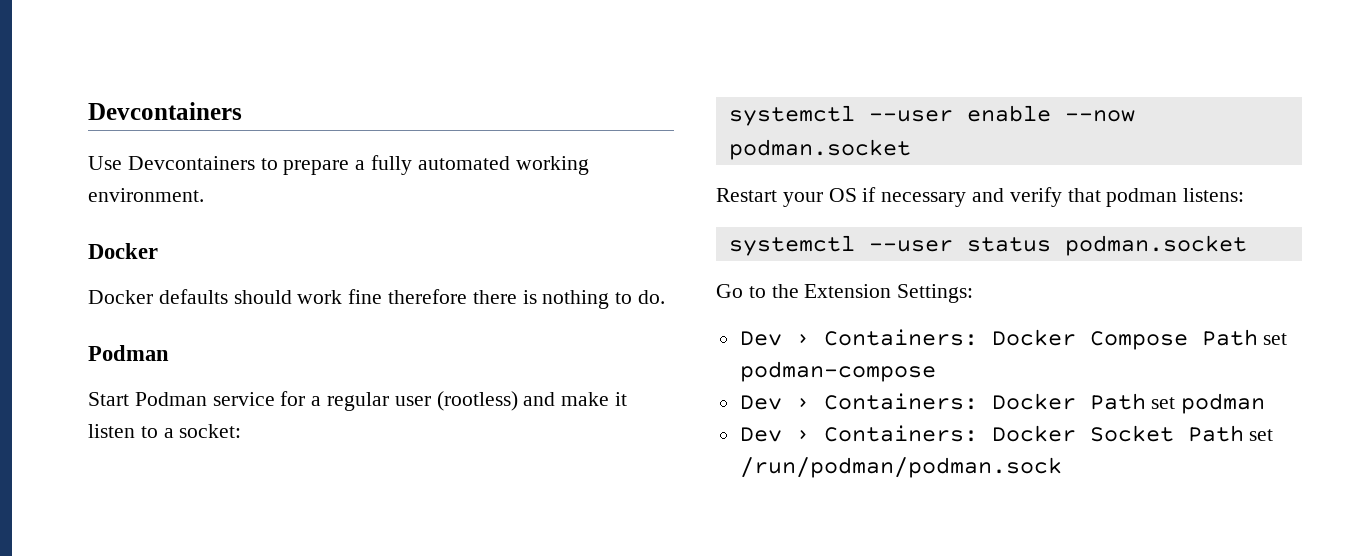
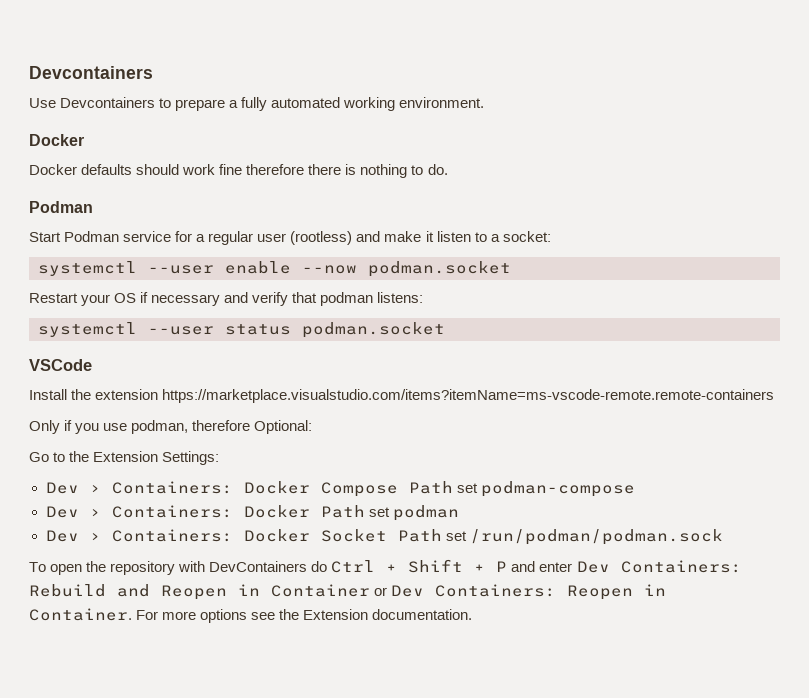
(1247, 245) none -> [29,359,92,371] [29,389,775,403] [29,420,313,434] // VSCode // Install the extension https://marketplace.visualstudio.com/items?itemName=ms-vscode-remote.remote-containers // Only if you use podman, therefore Optional:
(1062, 467) none -> [29,559,742,575] [29,584,667,600] [29,608,473,623] // To open the repository with DevContainers do Ctrl + Shift + P and enter Dev Containers: Rebuild and Reopen in Container or Dev Containers: Reopen in Container. For more options see the Extension documentation.

